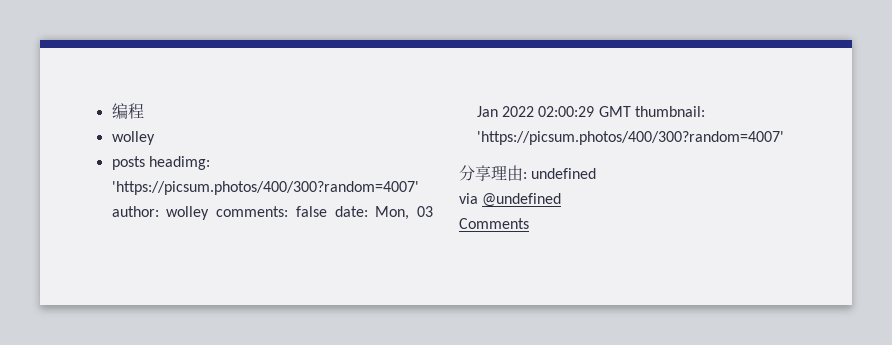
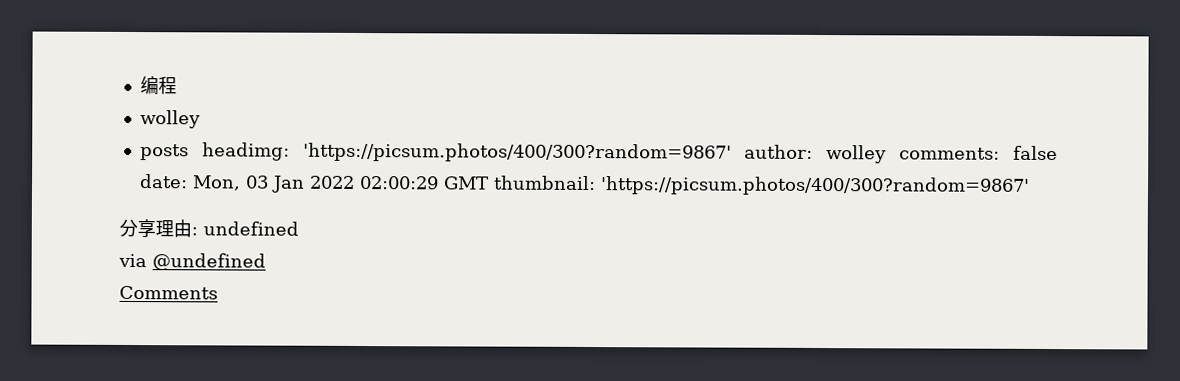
[111,181,419,195] 'https://picsum.photos/400/300?random=4007' -> [302,142,732,163] 'https://picsum.photos/400/300?random=9867'
[476,131,784,145] 'https://picsum.photos/400/300?random=4007' -> [599,176,1030,196] 'https://picsum.photos/400/300?random=9867'

